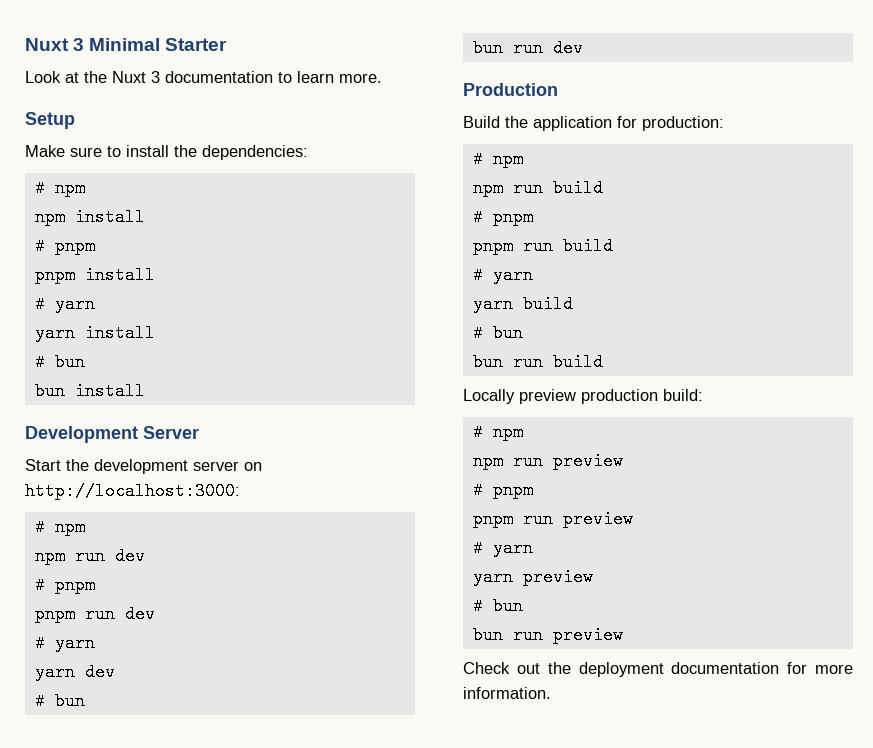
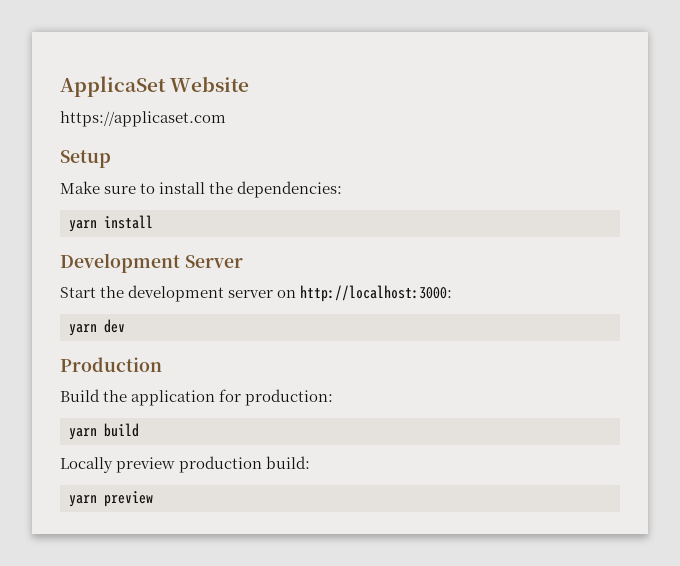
[25,38,228,51] [25,71,382,83] Nuxt 3 Minimal Starter // Look at the Nuxt 3 documentation to learn more. -> [60,76,250,97] [60,111,226,127] ApplicaSet Website // https://applicaset.com
[34,179,85,197] [34,208,145,226] [34,237,95,255] [34,266,155,284] [34,295,95,313] [34,324,155,342] [34,353,85,371] [34,382,65,400] # npm // npm install // # pnpm // pnpm install // # yarn // yarn install // # bun // bun -> [69,220,97,232] yarn
[34,518,85,536] [34,547,145,565] [34,576,95,594] [34,605,155,623] [34,634,95,652] [34,663,115,681] [34,692,85,710] [472,39,543,57] # npm // npm run dev // # pnpm // pnpm run dev // # yarn // yarn dev // # bun // bun run -> [69,324,97,336] yarn
[472,150,523,168] [472,179,603,197] [472,208,533,226] [472,237,613,255] [472,266,533,284] [472,295,573,313] [472,324,523,342] [472,353,543,371] # npm // npm run build // # pnpm // pnpm run build // # yarn // yarn build // # bun // bun run -> [69,428,97,440] yarn
[472,423,523,441] [472,452,623,470] [472,481,533,499] [472,510,633,528] [472,539,533,557] [472,568,593,586] [472,597,523,615] [472,626,623,644] [463,662,853,677] [463,687,551,699] # npm // npm run preview // # pnpm // pnpm run preview // # yarn // yarn preview // # bun // bun run preview // Check out the deployment documentation for more information. -> [69,491,153,507] yarn preview

